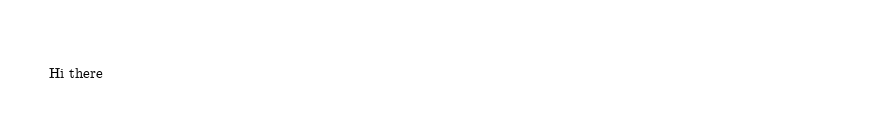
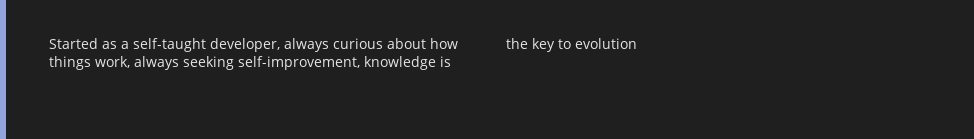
[49,68,103,78] Hi there -> [49,38,458,52] [49,56,451,70] [506,38,637,52] Started as a self-taught developer, always curious about how things work, always seeking self-improvement, knowledge is the key to evolution

